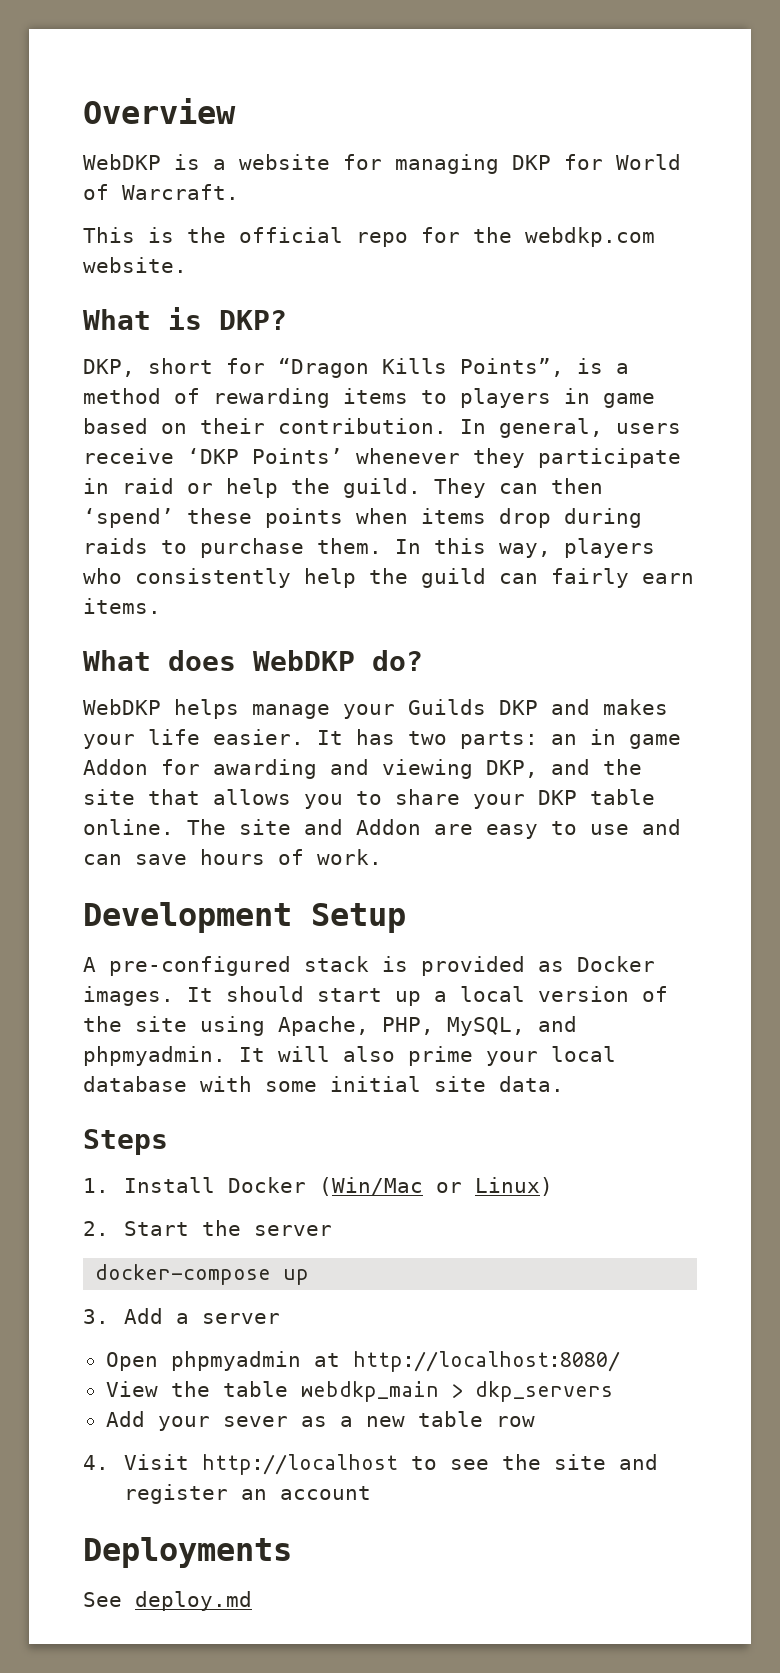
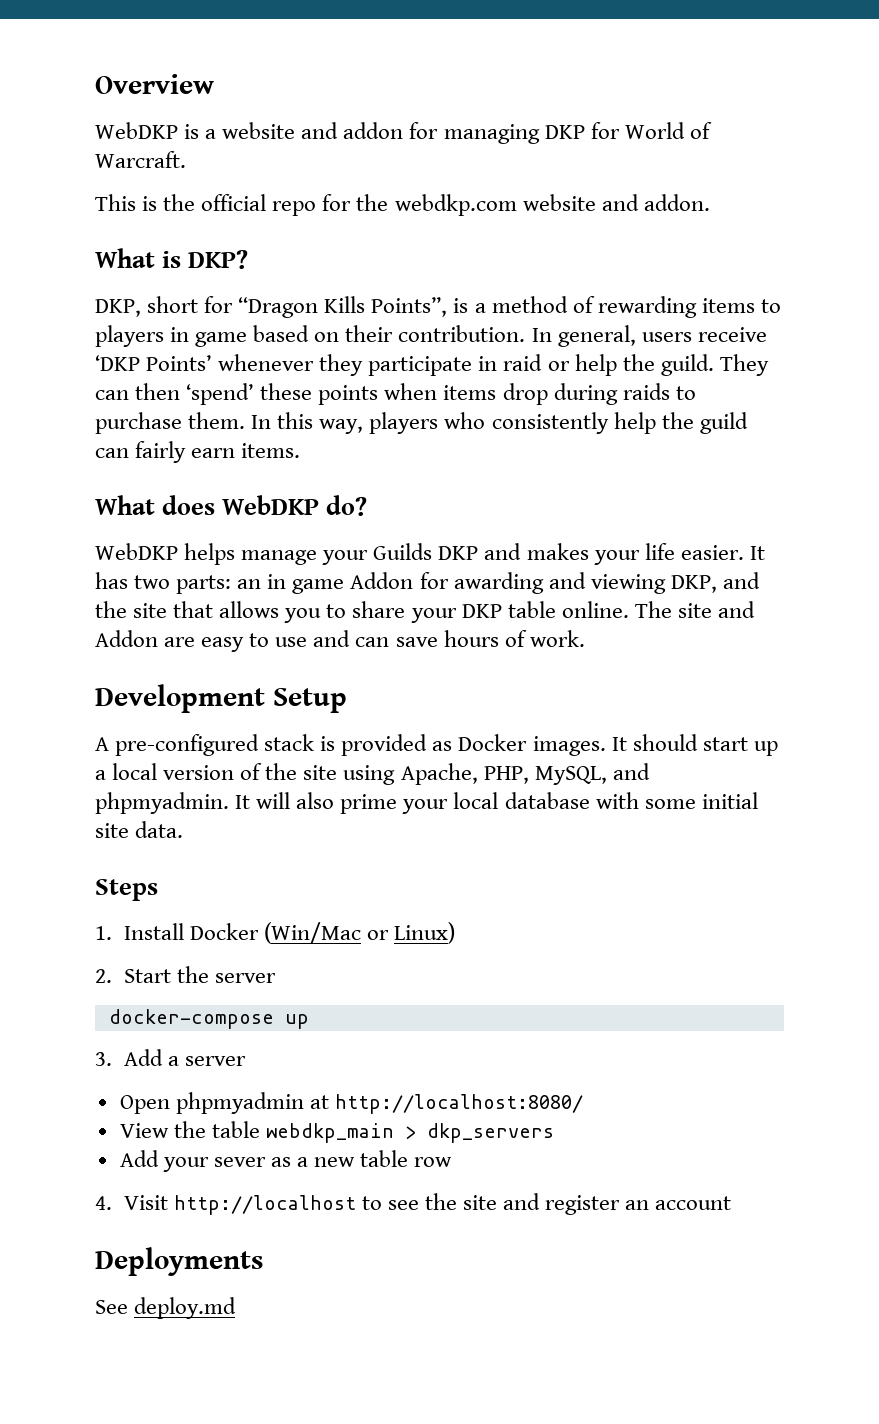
(330, 162) none -> [301,122,404,139] and addon
[83,257,187,273] website. -> [522,194,710,211] website and addon.

